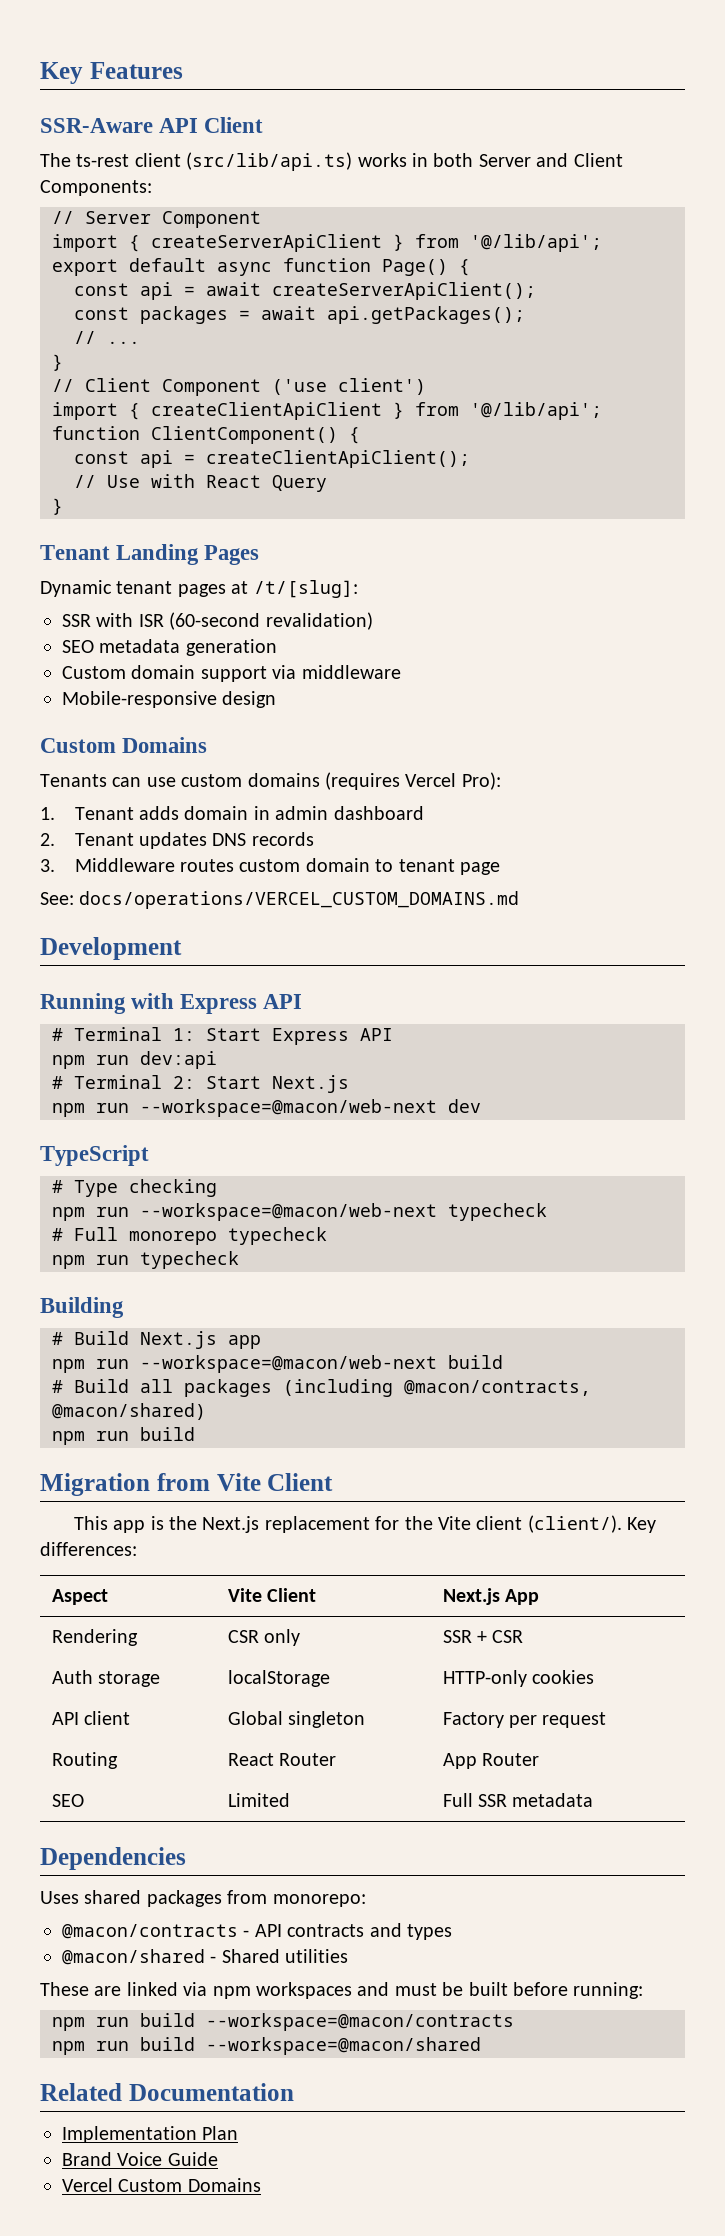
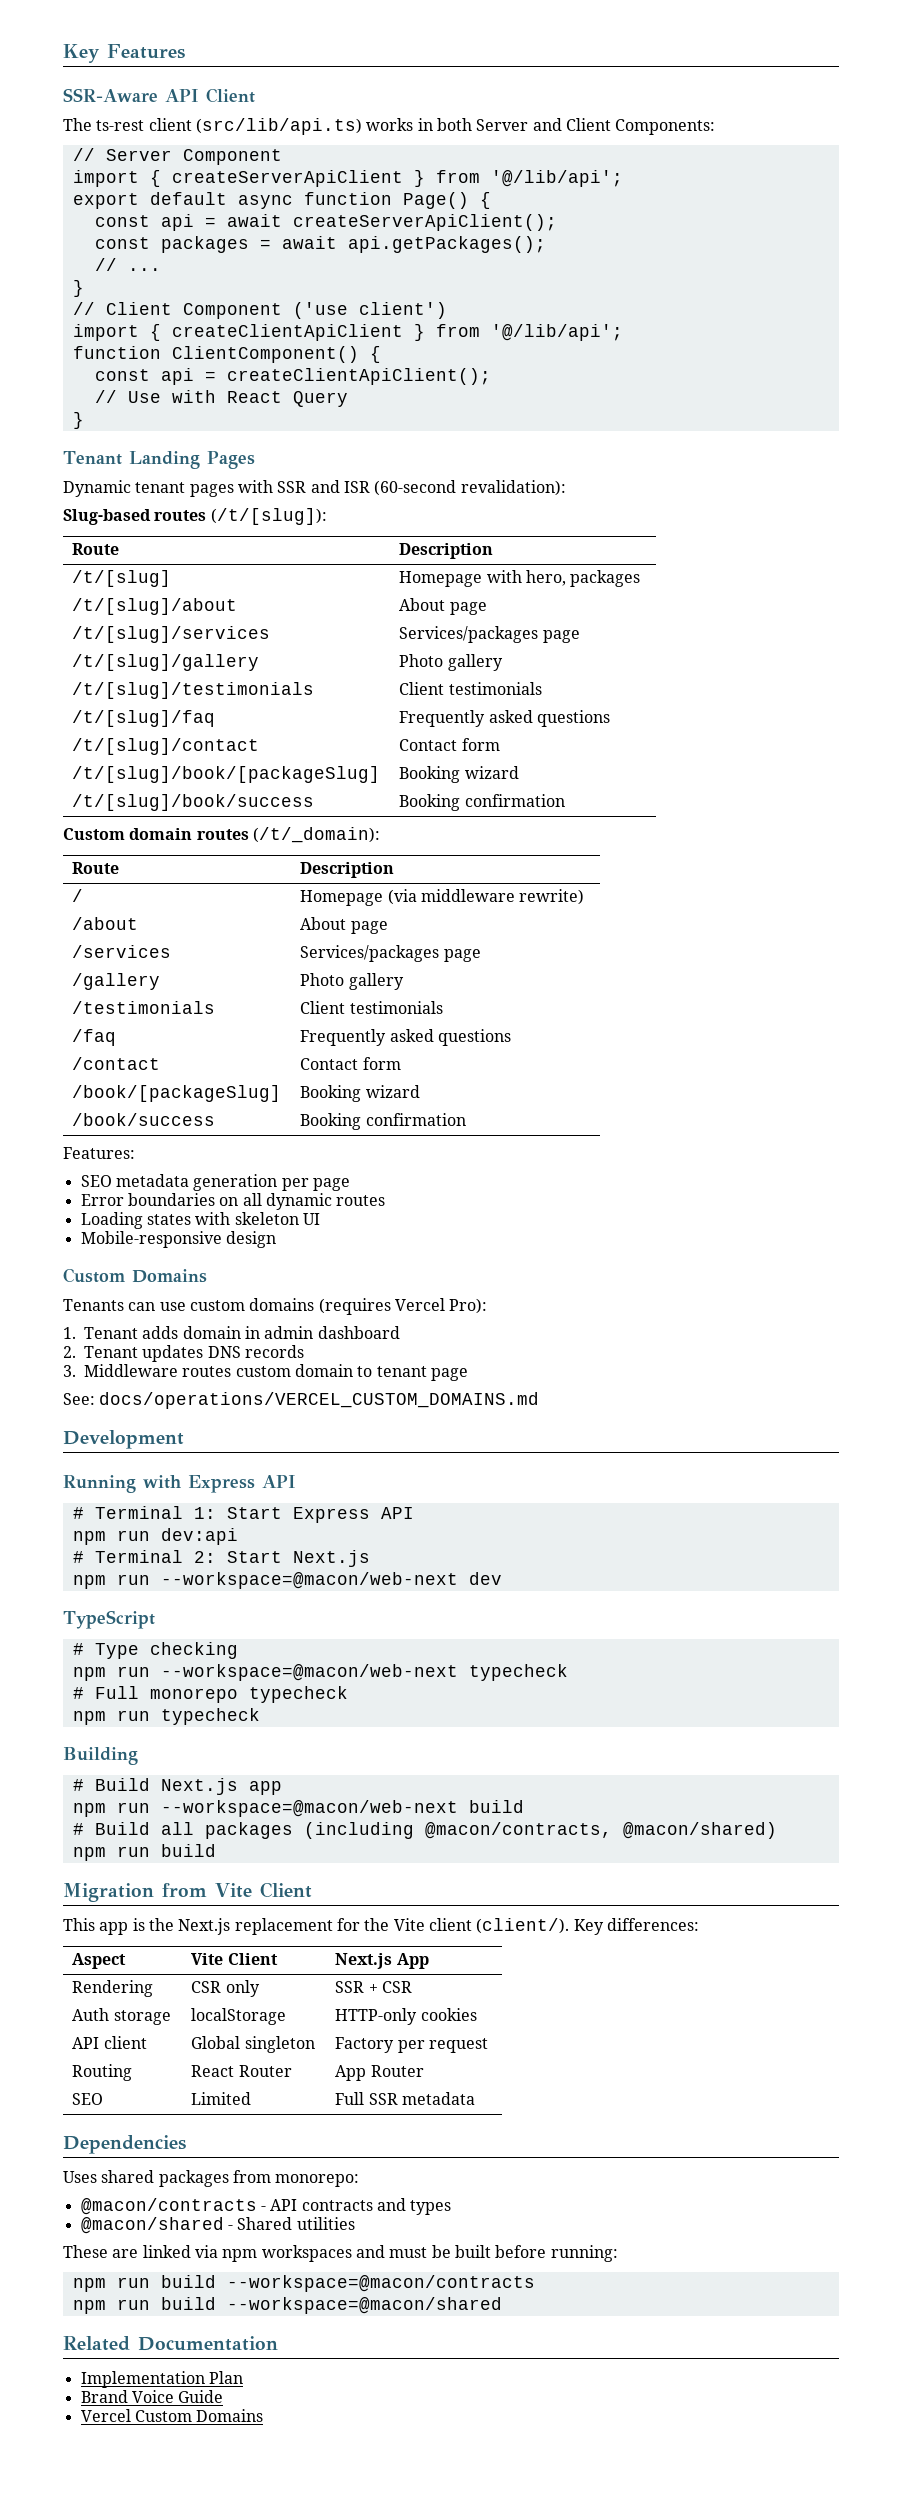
[231,580,358,598] [62,612,373,630] [62,639,277,656] [62,665,401,682] at /t/[slug]: // SSR with ISR (60-second revalidation) // SEO metadata generation // Custom domain support via middleware -> [237,480,566,496] [63,508,327,525] [72,543,120,555] [399,543,494,559] [72,570,172,587] [399,570,641,587] [72,598,238,615] [399,598,487,615] [72,626,271,643] [399,626,580,643] [72,654,260,671] [399,654,503,671] [72,682,315,699] [399,682,542,695] [72,710,216,727] [399,710,610,727] [72,738,260,755] [399,738,500,751] [72,766,381,783] [399,766,519,783] [72,794,315,811] [399,794,565,811] [63,827,380,843] [72,862,120,874] [300,862,395,878] [72,889,84,902] [300,889,585,906] [72,917,139,930] [300,917,388,934] [72,945,172,958] [300,945,481,962] [72,973,161,990] [300,973,404,990] [72,1001,216,1014] [300,1001,443,1014] [72,1029,117,1046] [300,1029,511,1046] [72,1057,161,1070] [300,1057,401,1070] [72,1085,282,1102] [300,1085,420,1102] [72,1113,216,1126] [300,1113,466,1130] [63,1147,135,1159] [80,1174,350,1191] [80,1193,386,1210] [80,1212,320,1229] with SSR and ISR (60-second revalidation): // Slug-based routes (/t/[slug]): // Route | Description // /t/[slug] | Homepage with hero, packages // /t/[slug]/about | About page // /t/[slug]/services | Services/packages page // /t/[slug]/gallery | Photo gallery // /t/[slug]/testimonials | Client testimonials // /t/[slug]/faq | Frequently asked questions // /t/[slug]/contact | Contact form // /t/[slug]/book/[packageSlug] | Booking wizard // /t/[slug]/book/success | Booking confirmation // Custom domain routes (/t/_domain): // Route | Description // / | Homepage (via middleware rewrite) // /about | About page // /services | Services/packages page // /gallery | Photo gallery // /testimonials | Client testimonials // /faq | Frequently asked questions // /contact | Contact form // /book/[packageSlug] | Booking wizard // /book/success | Booking confirmation // Features: // SEO metadata generation per page // Error boundaries on all dynamic routes // Loading states with skeleton UI

